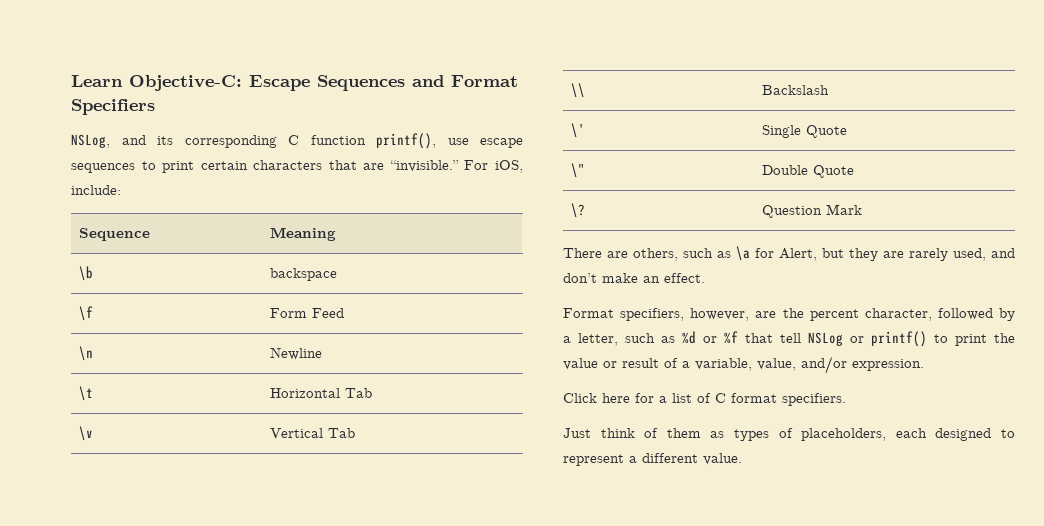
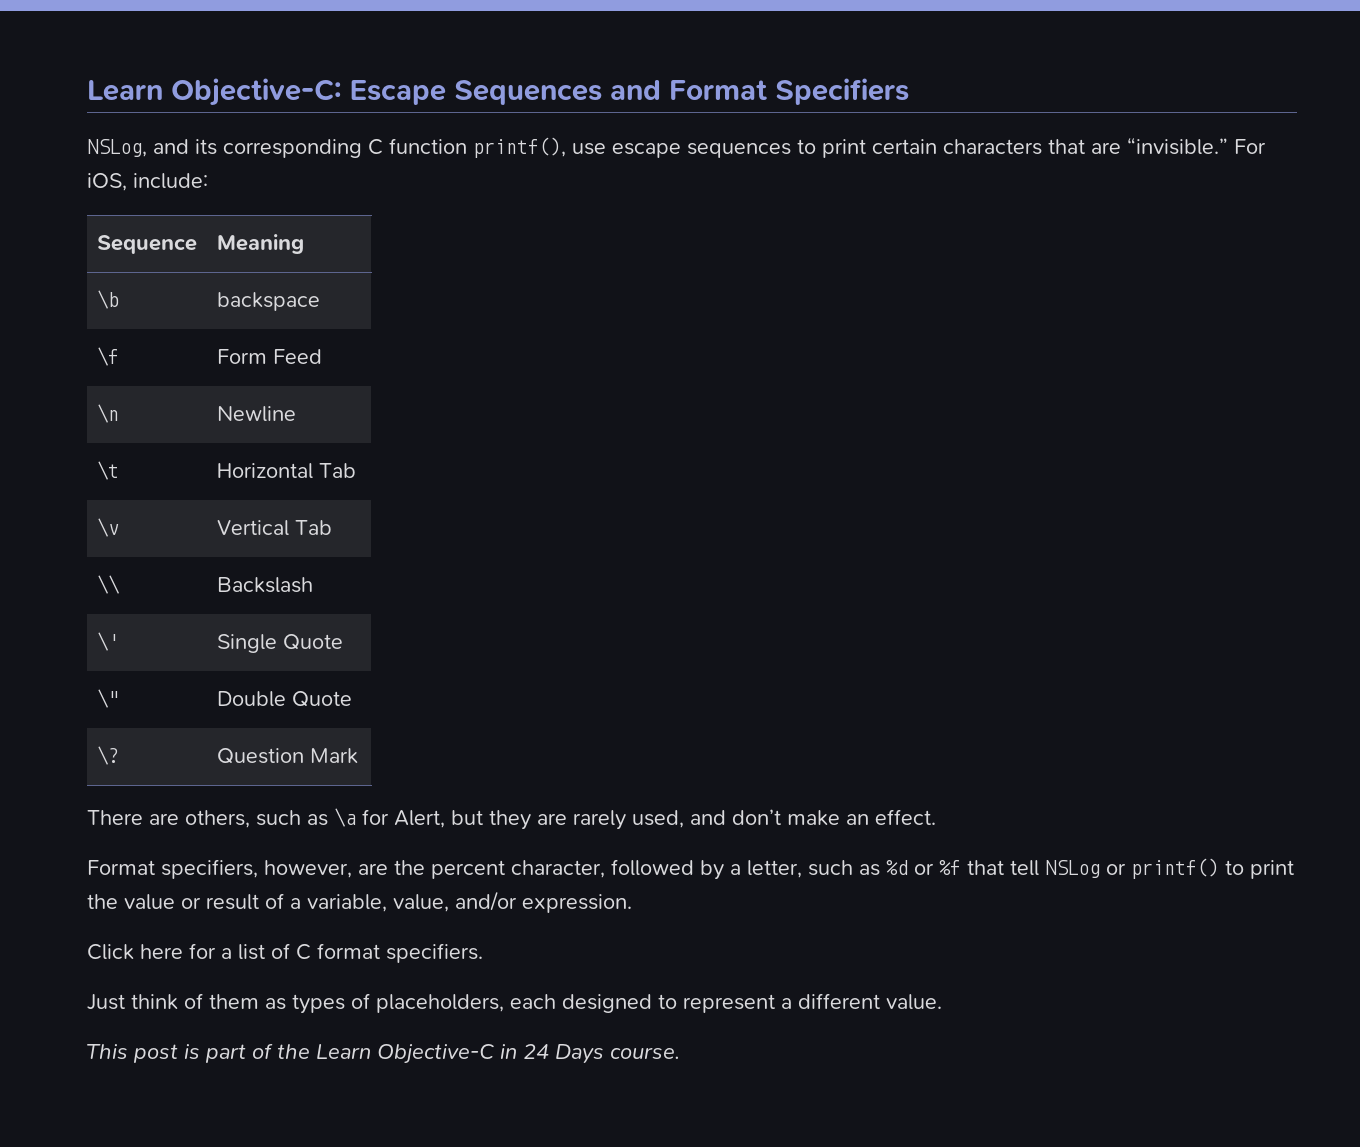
(742, 459) none -> [87,1043,680,1064] // This post is part of the Learn Objective-C in 24 Days course.

